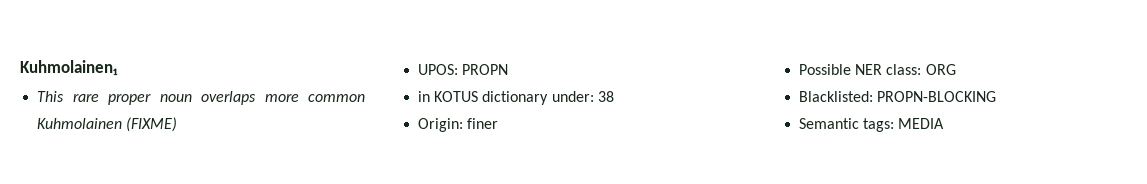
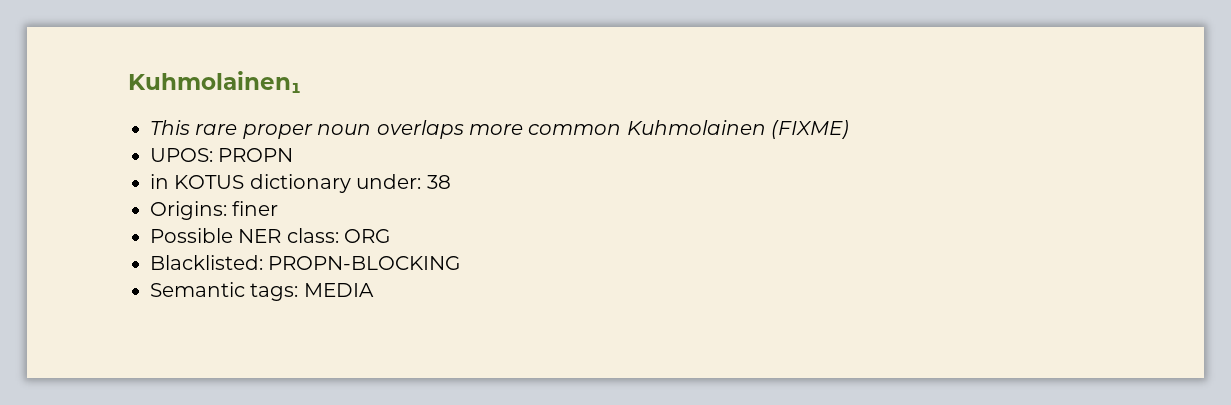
[418,118,464,132] Origin: -> [150,201,227,220] Origins:

